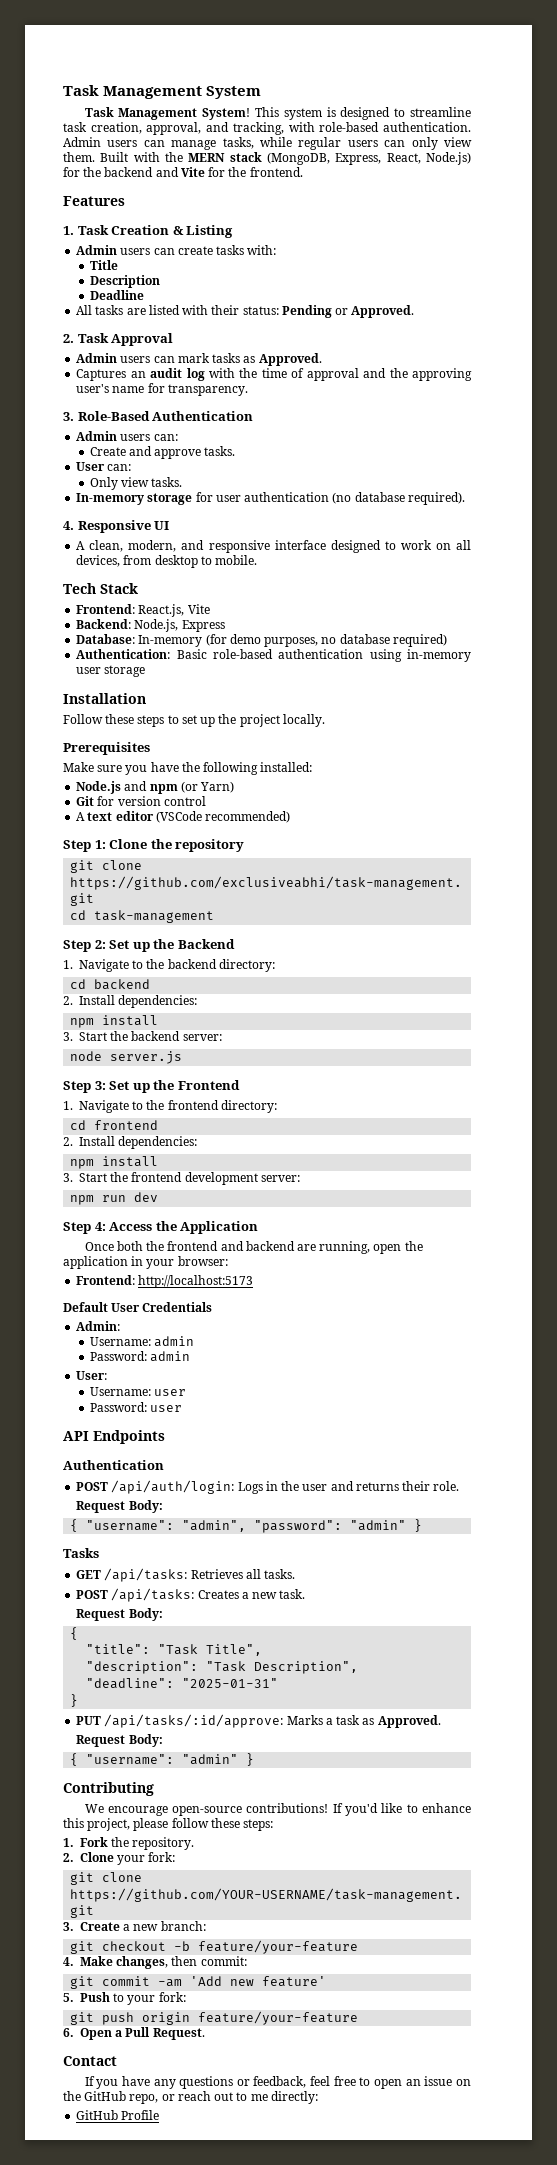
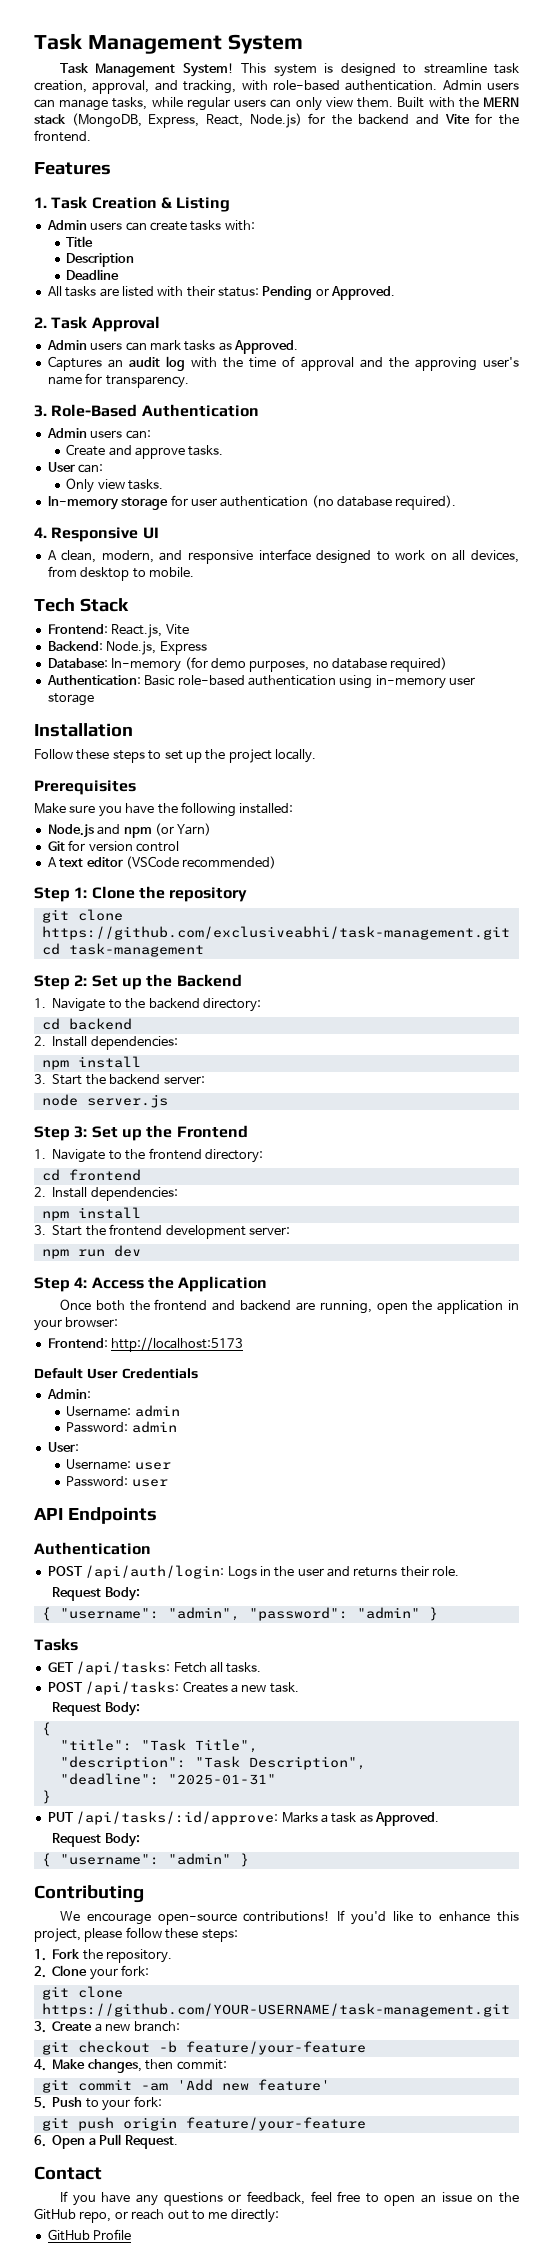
[190,1569,243,1579] Retrieves -> [173,1662,207,1673] Fetch

